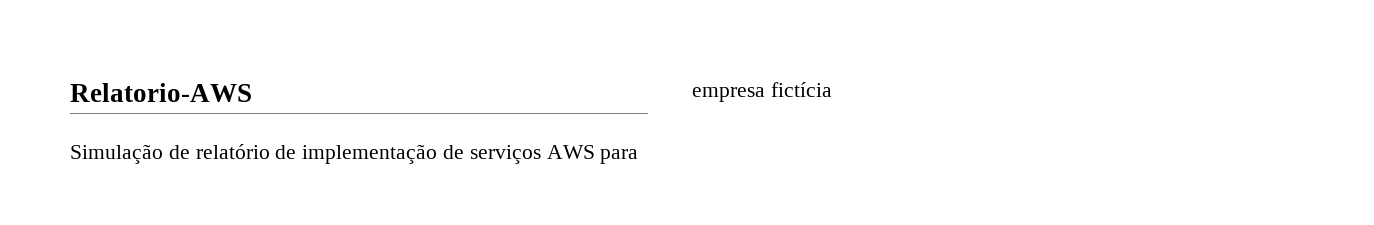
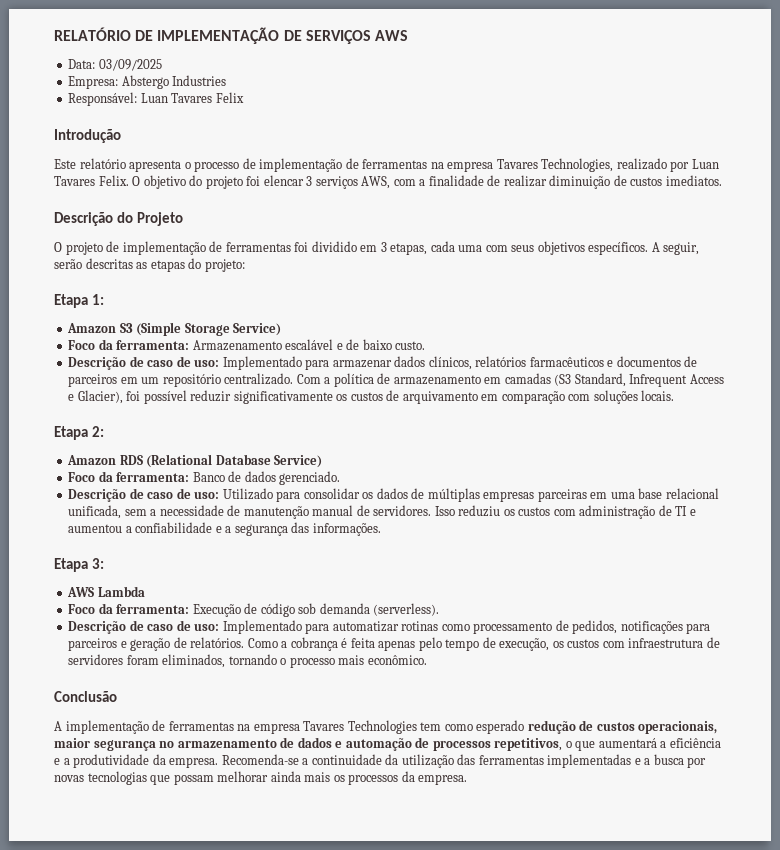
[70,83,252,102] [70,144,639,164] [692,82,832,102] Relatorio-AWS // Simulação de relatório de implementação de serviços AWS para empresa fictícia -> [54,27,408,44] [68,59,162,71] [68,75,227,89] [68,92,244,106] [54,129,121,143] [54,158,719,172] [54,175,722,189] [54,212,184,226] [54,241,700,255] [54,258,245,272] [54,294,104,308] [67,322,282,336] [68,339,426,351] [68,356,698,370] [68,373,724,387] [68,390,675,404] [54,426,104,440] [67,454,323,468] [68,471,341,485] [68,488,719,502] [68,505,696,519] [68,522,381,536] [54,558,104,572] [67,586,145,597] [68,603,440,617] [68,620,711,634] [68,637,720,651] [68,654,427,668] [54,691,117,702] [54,720,718,734] [54,737,721,751] [54,754,707,768] [54,771,468,785] RELATÓRIO DE IMPLEMENTAÇÃO DE SERVIÇOS AWS // Data: 03/09/2025 // Empresa: Abstergo Industries // Responsável: Luan Tavares Felix // Introdução // Este relatório apresenta o processo de implementação de ferramentas na empresa Tavares Technologies, realizado por Luan Tavares Felix. O objetivo do projeto foi elencar 3 serviços AWS, com a finalidade de realizar diminuição de custos imediatos. // Descrição do Projeto // O projeto de implementação de ferramentas foi dividido em 3 etapas, cada uma com seus objetivos específicos. A seguir, serão descritas as etapas do projeto: // Etapa 1: // Amazon S3 (Simple Storage Service) // Foco da ferramenta: Armazenamento escalável e de baixo custo. // Descrição de caso de uso: Implementado para armazenar dados clínicos, relatórios farmacêuticos e documentos de parceiros em um repositório centralizado. Com a política de armazenamento em camadas (S3 Standard, Infrequent Access e Glacier), foi possível reduzir significativamente os custos de arquivamento em comparação com soluções locais. // Etapa 2: // Amazon RDS (Relational Database Service) // Foco da ferramenta: Banco de dados gerenciado. // Descrição de caso de uso: Utilizado para consolidar os dados de múltiplas empresas parceiras em uma base relacional unificada, sem a necessidade de manutenção manual de servidores. Isso reduziu os custos com administração de TI e aumentou a confiabilidade e a segurança das informações. // Etapa 3: // AWS Lambda // Foco da ferramenta: Execução de código sob demanda (serverless). // Descrição de caso de uso: Implementado para automatizar rotinas como processamento de pedidos, notificações para parceiros e geração de relatórios. Como a cobrança é feita apenas pelo tempo de execução, os custos com infraestrutura de servidores foram eliminados, tornando o processo mais econômico. // Conclusão // A implementação de ferramentas na empresa Tavares Technologies tem como esperado redução de custos operacionais, maior segurança no armazenamento de dados e automação de processos repetitivos, o que aumentará a eficiência e a produtividade da empresa. Recomenda-se a continuidade da utilização das ferramentas implementadas e a busca por novas tecnologias que possam melhorar ainda mais os processos da empresa.

